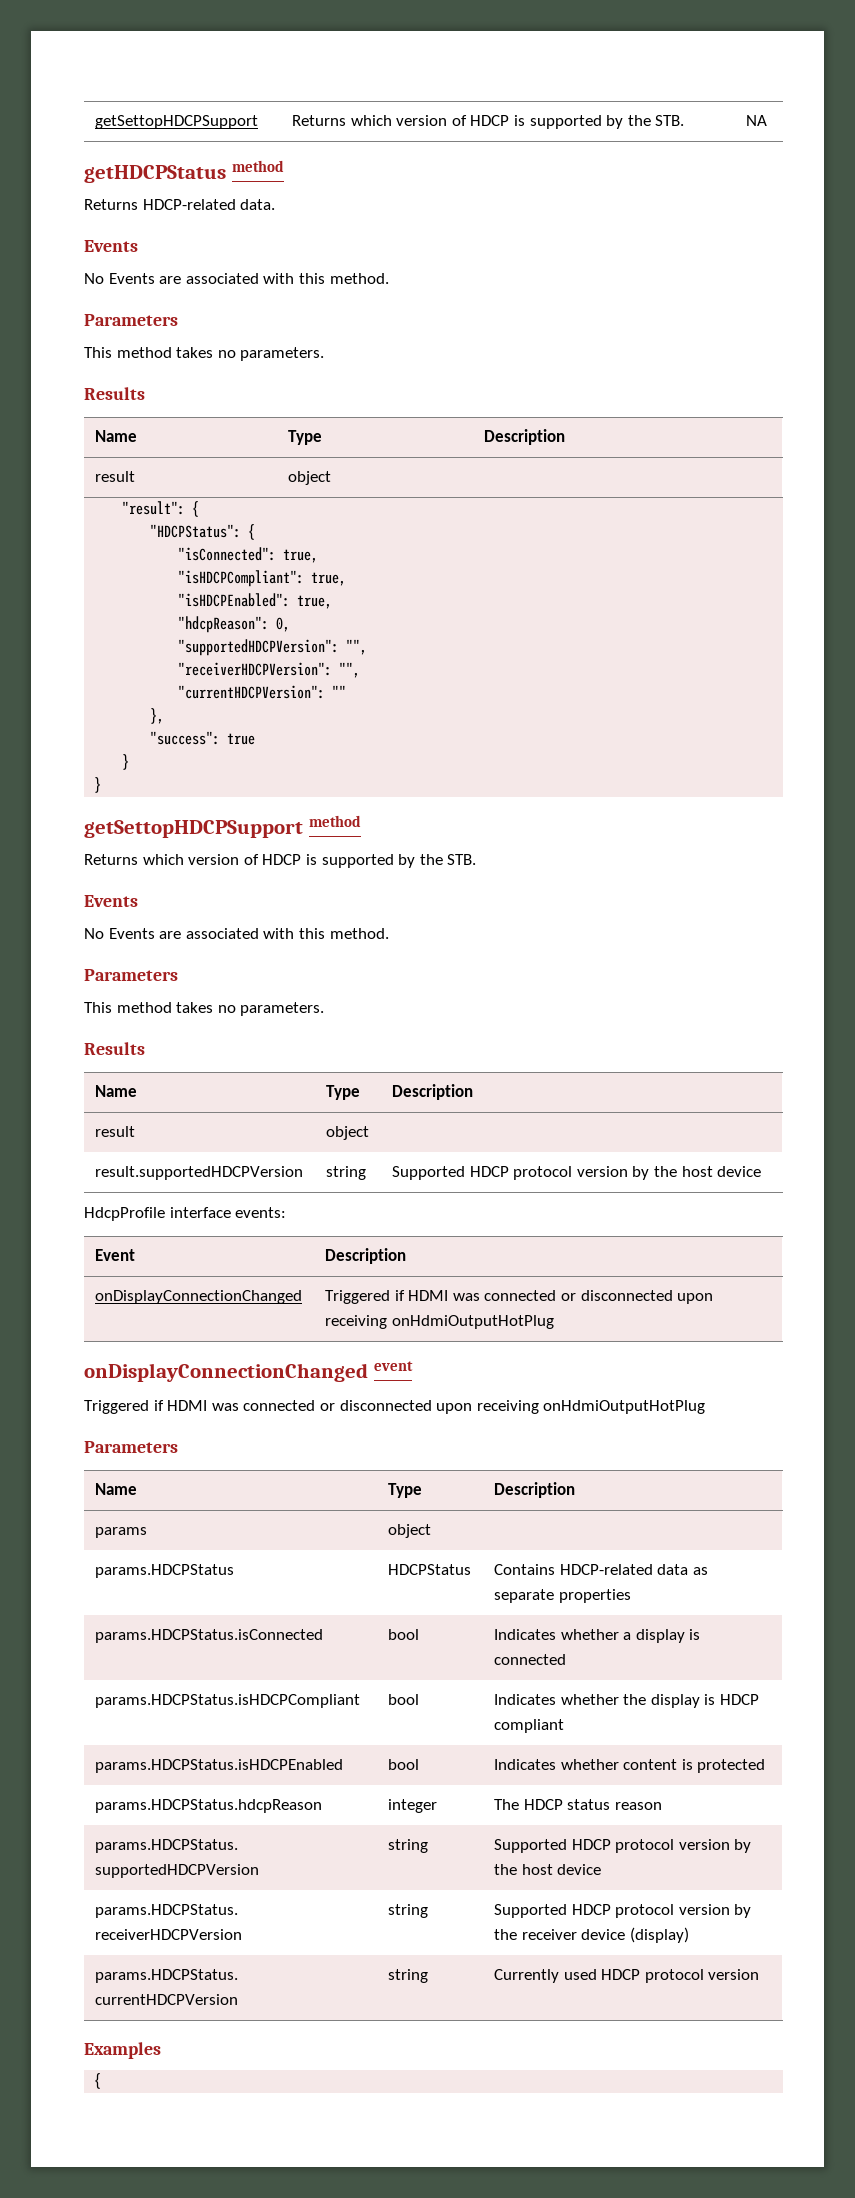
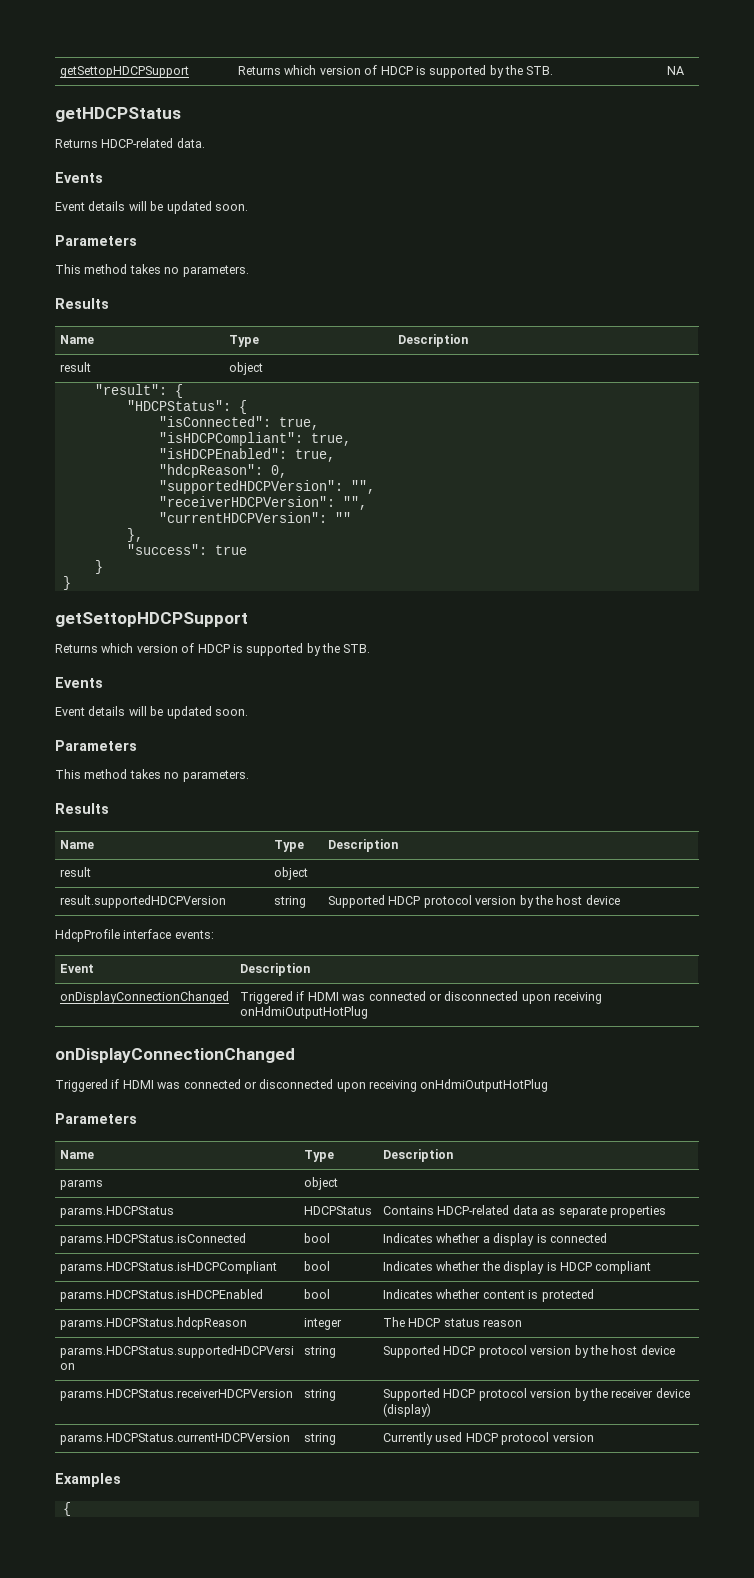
[231,160,284,172] method -> (181, 114) none
[84,273,389,284] No Events are associated with this method. -> [55,201,248,214] Event details will be updated soon.
[308,815,361,827] method -> (248, 619) none
[84,928,389,939] No Events are associated with this method. -> [55,706,248,719] Event details will be updated soon.
[373,1361,413,1371] event -> (295, 1055) none

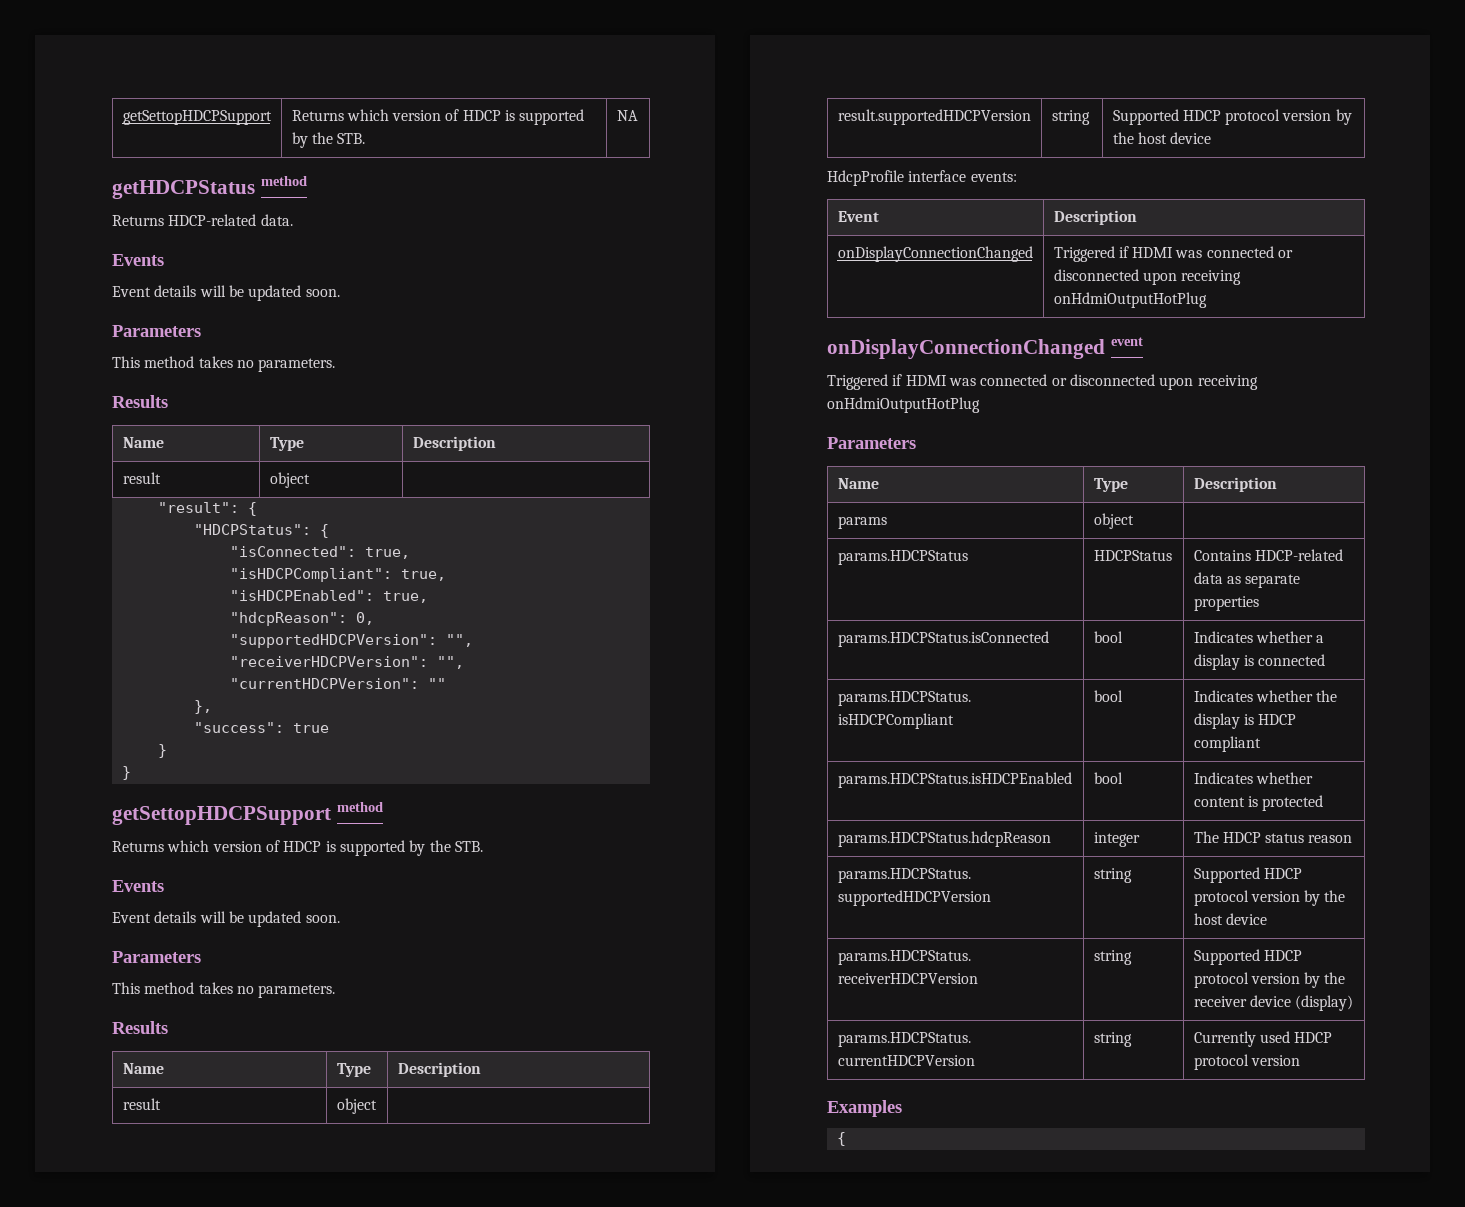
(181, 114) none -> [260,176,307,186] method
(248, 619) none -> [336,802,383,812] method
(295, 1055) none -> [1110,337,1143,346] event

